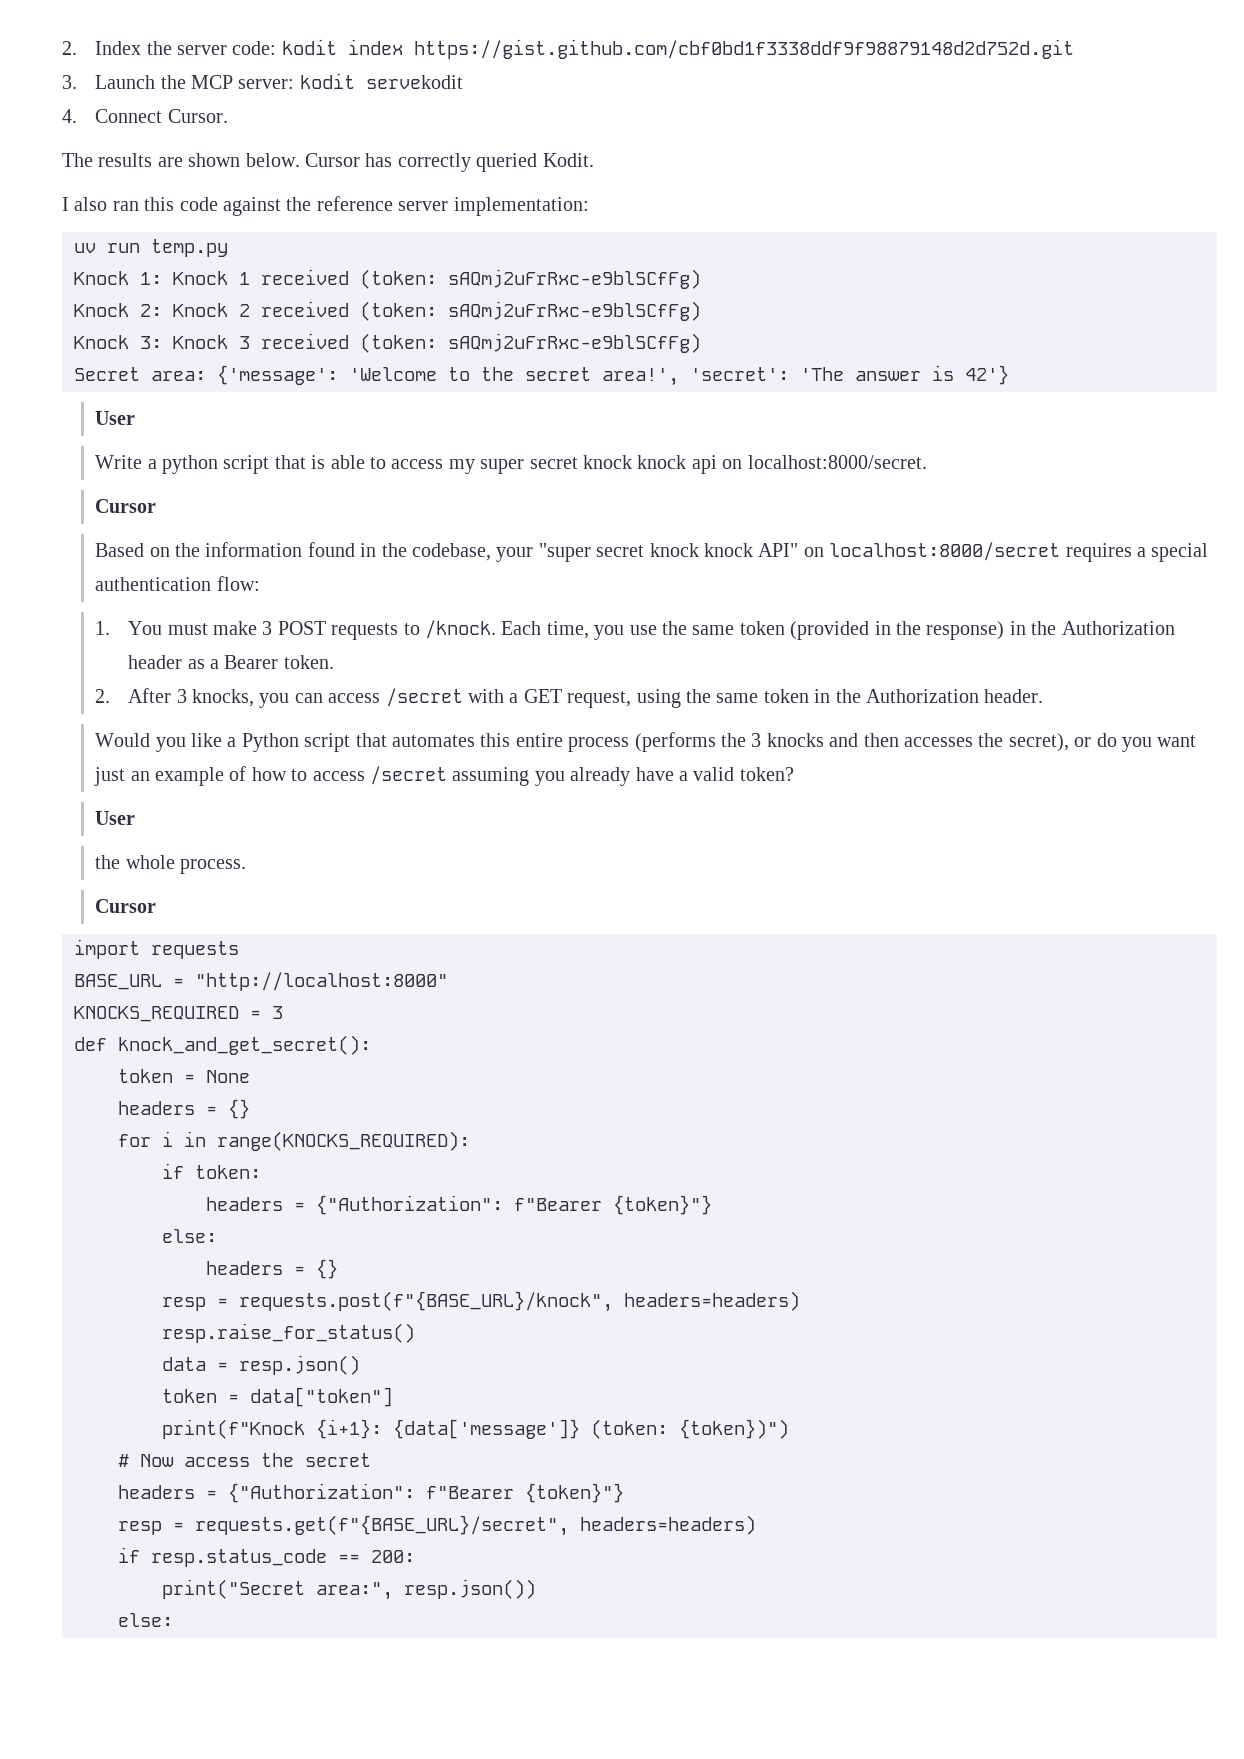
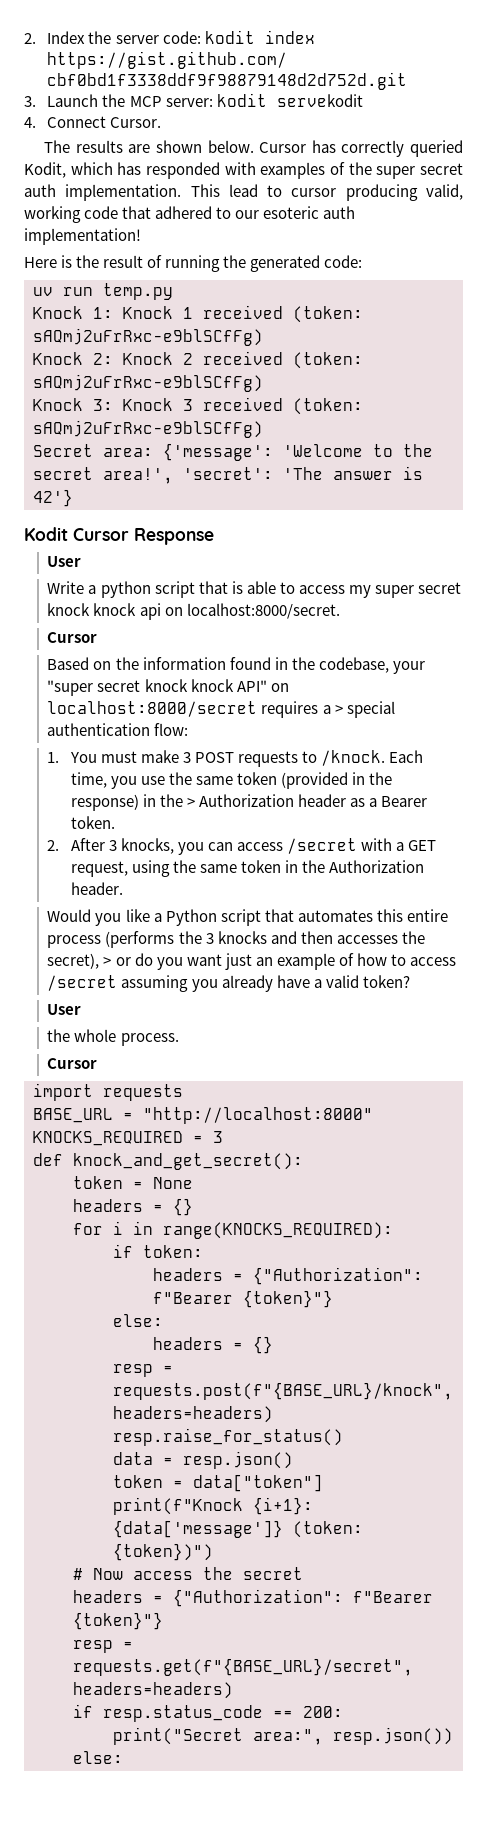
[542,153,594,167] [62,196,589,216] Kodit. // I also ran this code against the reference server implementation: -> [24,162,464,179] [24,184,463,201] [24,206,356,223] [24,228,141,245] [24,255,363,272] Kodit, which has responded with examples of the super secret auth implementation. This lead to cursor producing valid, working code that adhered to our esoteric auth implementation! // Here is the result of running the generated code:
(1009, 375) none -> [24,527,214,545] // Kodit Cursor Response
(1146, 552) none -> [334,705,343,714] >
(1057, 628) none -> [186,798,195,807] >
(1069, 742) none -> [103,957,112,966] >

